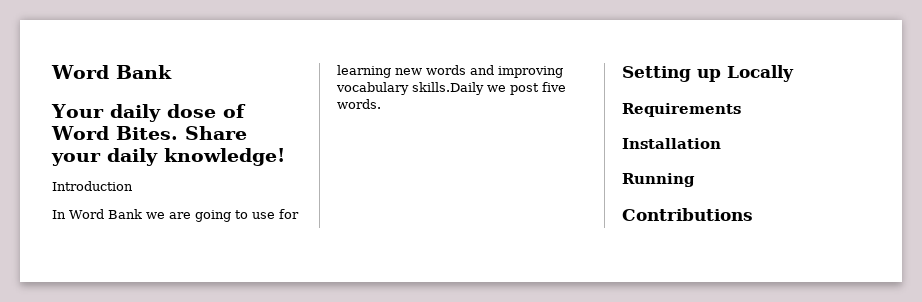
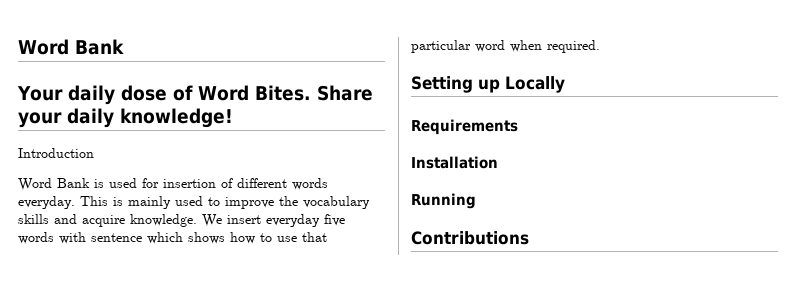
[52,209,299,222] [337,65,563,78] [336,82,566,95] [337,99,381,109] In Word Bank we are going to use for learning new words and improving vocabulary skills.Daily we post five words. -> [18,178,328,191] [18,196,370,209] [18,214,345,227] [18,232,327,244] [411,40,600,53] Word Bank is used for insertion of different words everyday. This is mainly used to improve the vocabulary skills and acquire knowledge. We insert everyday five words with sentence which shows how to use that particular word when required.

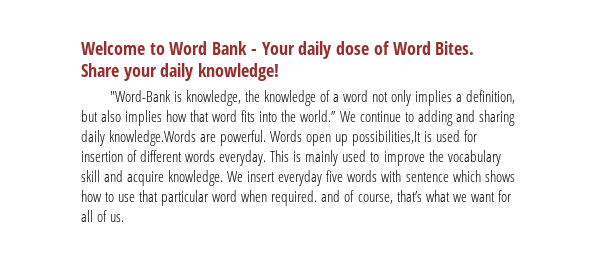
[18,39,124,55] Word Bank // -> [81,41,257,55] Welcome to Word Bank -
[18,148,94,158] [18,178,90,191] Introduction // Word Bank -> [109,90,516,106] [81,110,515,126] [81,130,422,146] "Word-Bank is knowledge, the knowledge of a word not only implies a definition, but also implies how that word fits into the world.” We continue to adding and sharing daily knowledge.Words are powerful. Words open up possibilities,It
[18,214,49,224] skills -> [81,170,100,182] skill
[411,76,565,93] [411,119,518,135] [411,156,498,169] [411,193,476,209] [411,231,529,245] // Setting up Locally // Requirements // Installation // Running // Contributions -> [321,190,511,204] [81,210,125,222] and of course, that’s what we want for all of us.

